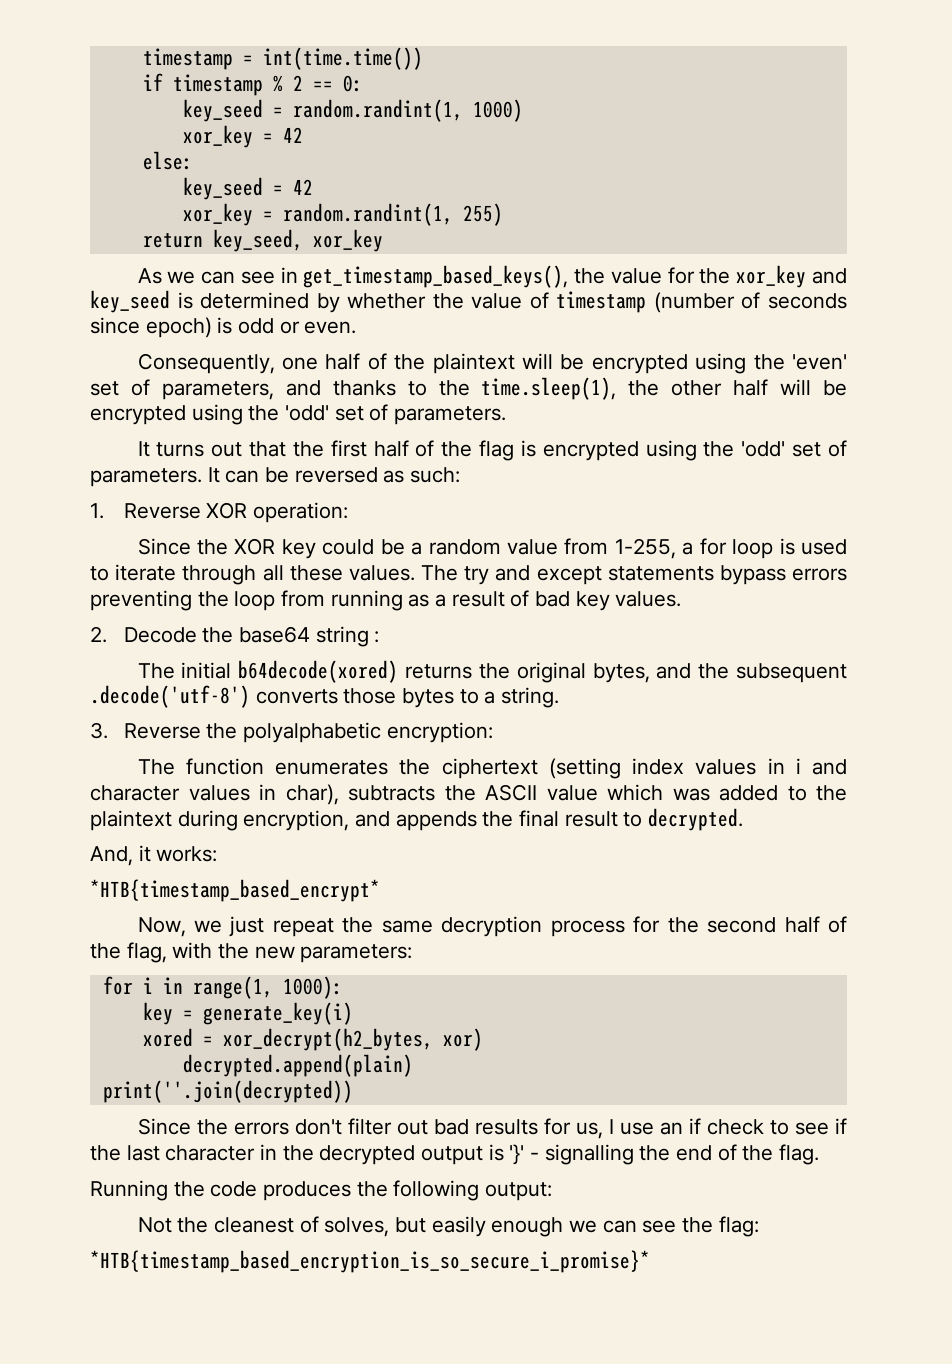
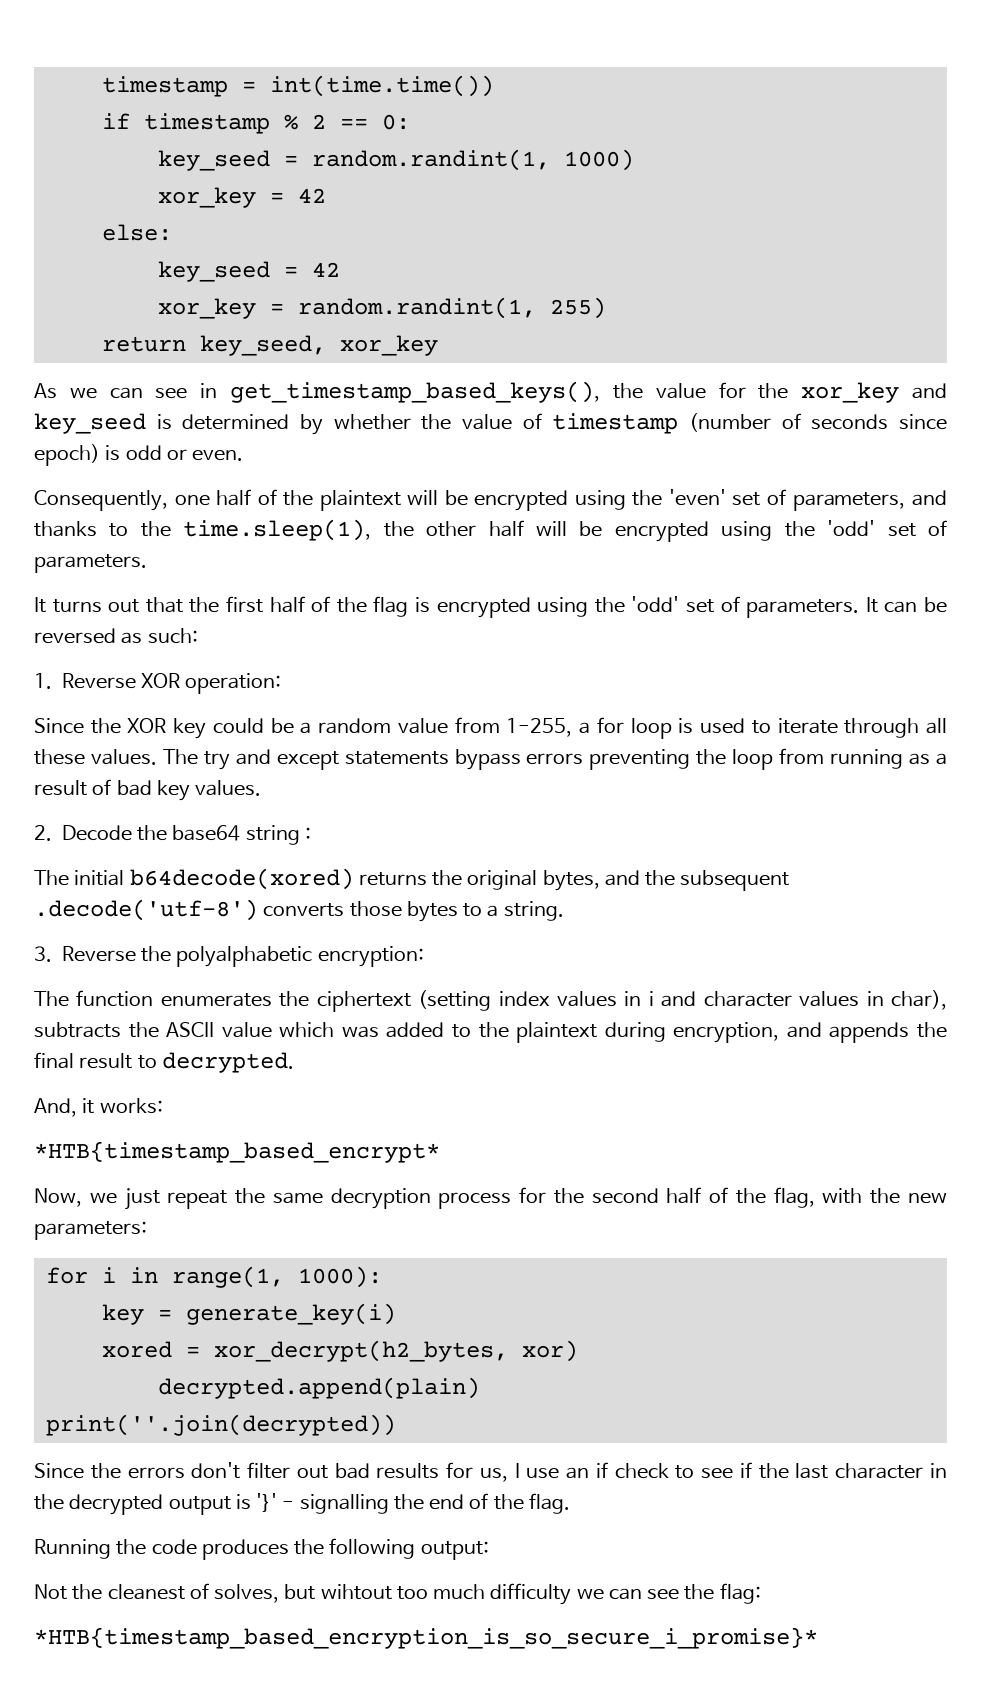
[431,1216,564,1237] easily enough -> [320,1583,572,1605] wihtout too much difficulty

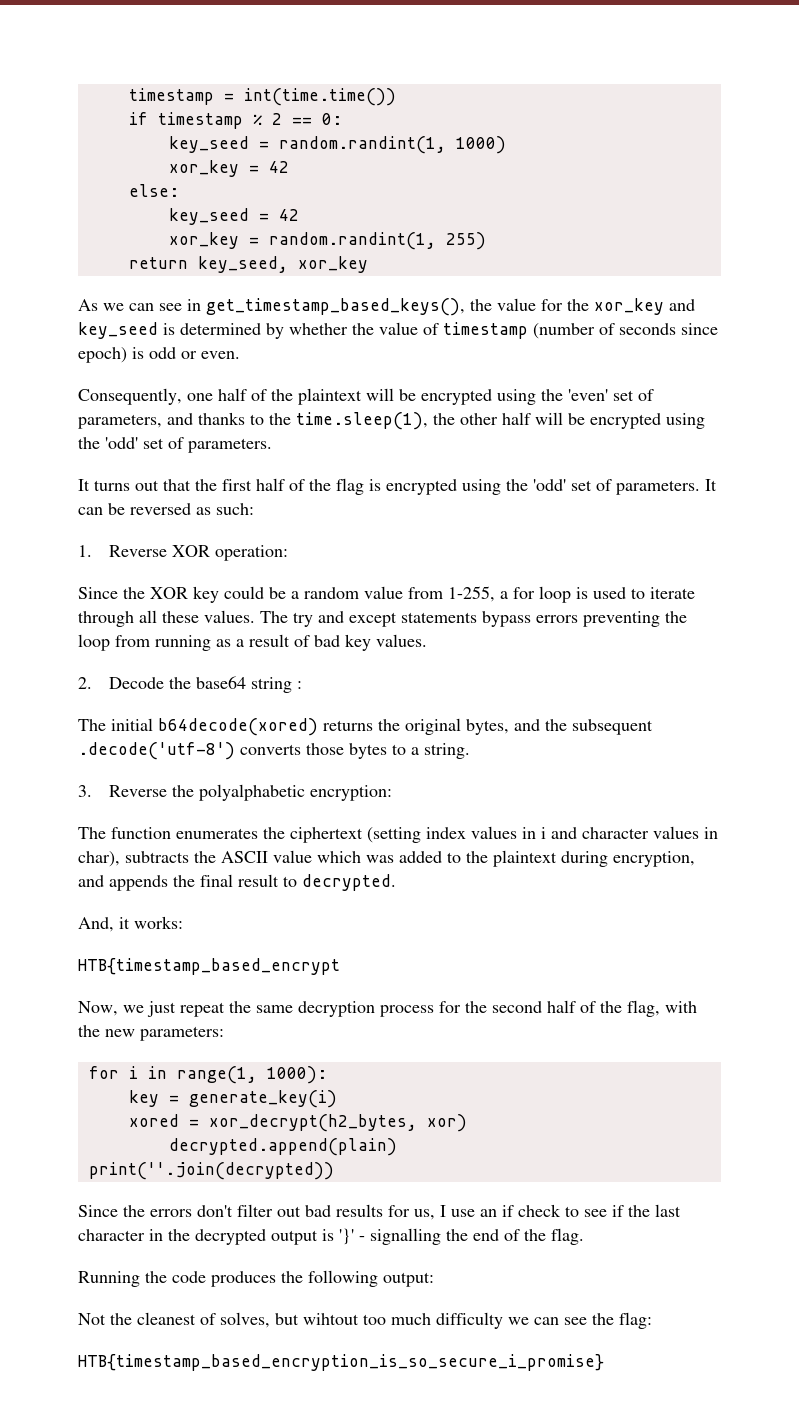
[34,1141,440,1163] *HTB{timestamp_based_encrypt* -> [78,958,340,975] HTB{timestamp_based_encrypt
[34,1627,818,1649] *HTB{timestamp_based_encryption_is_so_secure_i_promise}* -> [78,1354,604,1371] HTB{timestamp_based_encryption_is_so_secure_i_promise}

